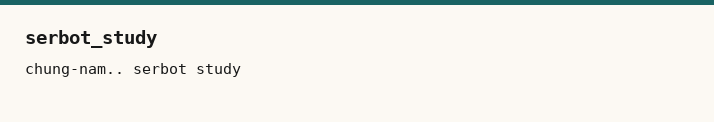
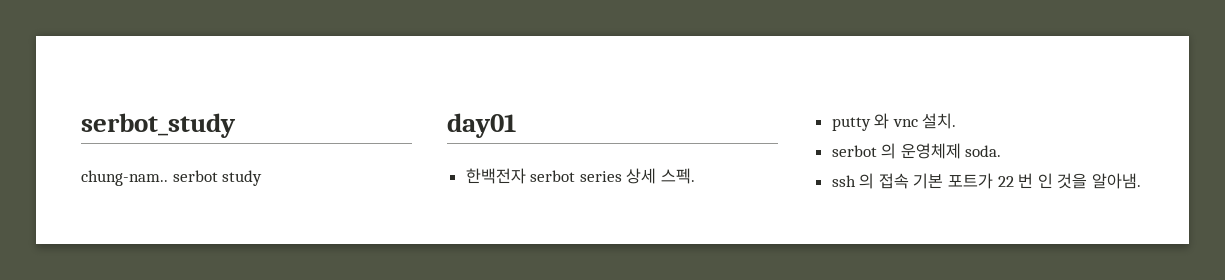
(241, 70) none -> [447,113,516,138] [465,168,696,184] [831,113,957,131] [831,143,1002,159] [831,173,1142,189] // day01 // 한백전자 serbot series 상세 스펙. // putty 와 vnc 설치. // serbot 의 운영체제 soda. // ssh 의 접속 기본 포트가 22 번 인 것을 알아냄.

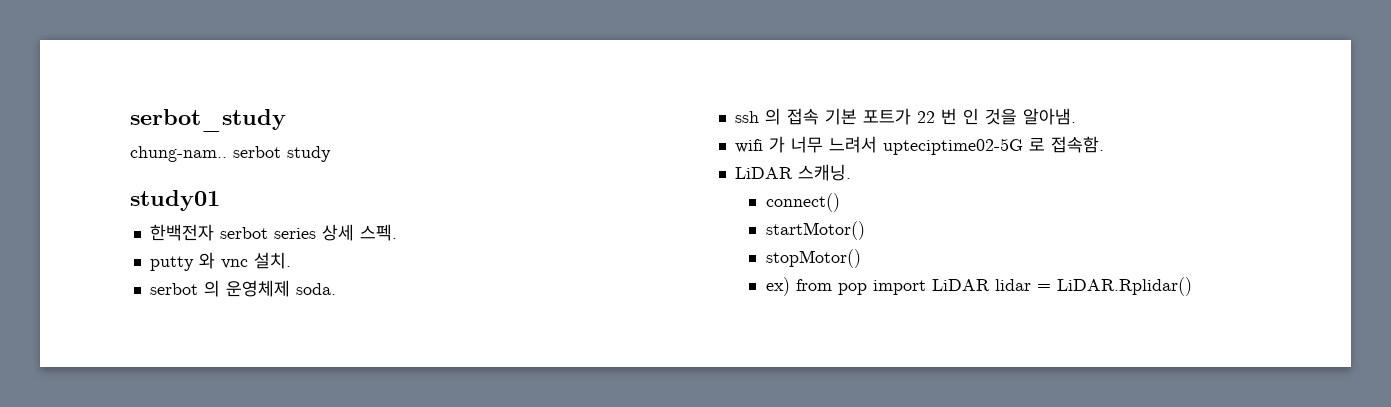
[447,113,516,138] day01 -> [130,190,220,211] study01
(1142, 181) none -> [734,136,1104,155] [734,164,851,181] [765,193,840,212] [765,221,865,240] [765,249,861,268] [765,277,1192,296] // wifi 가 너무 느려서 upteciptime02-5G 로 접속함. // LiDAR 스캐닝. // connect() // startMotor() // stopMotor() // ex) from pop import LiDAR lidar = LiDAR.Rplidar()

